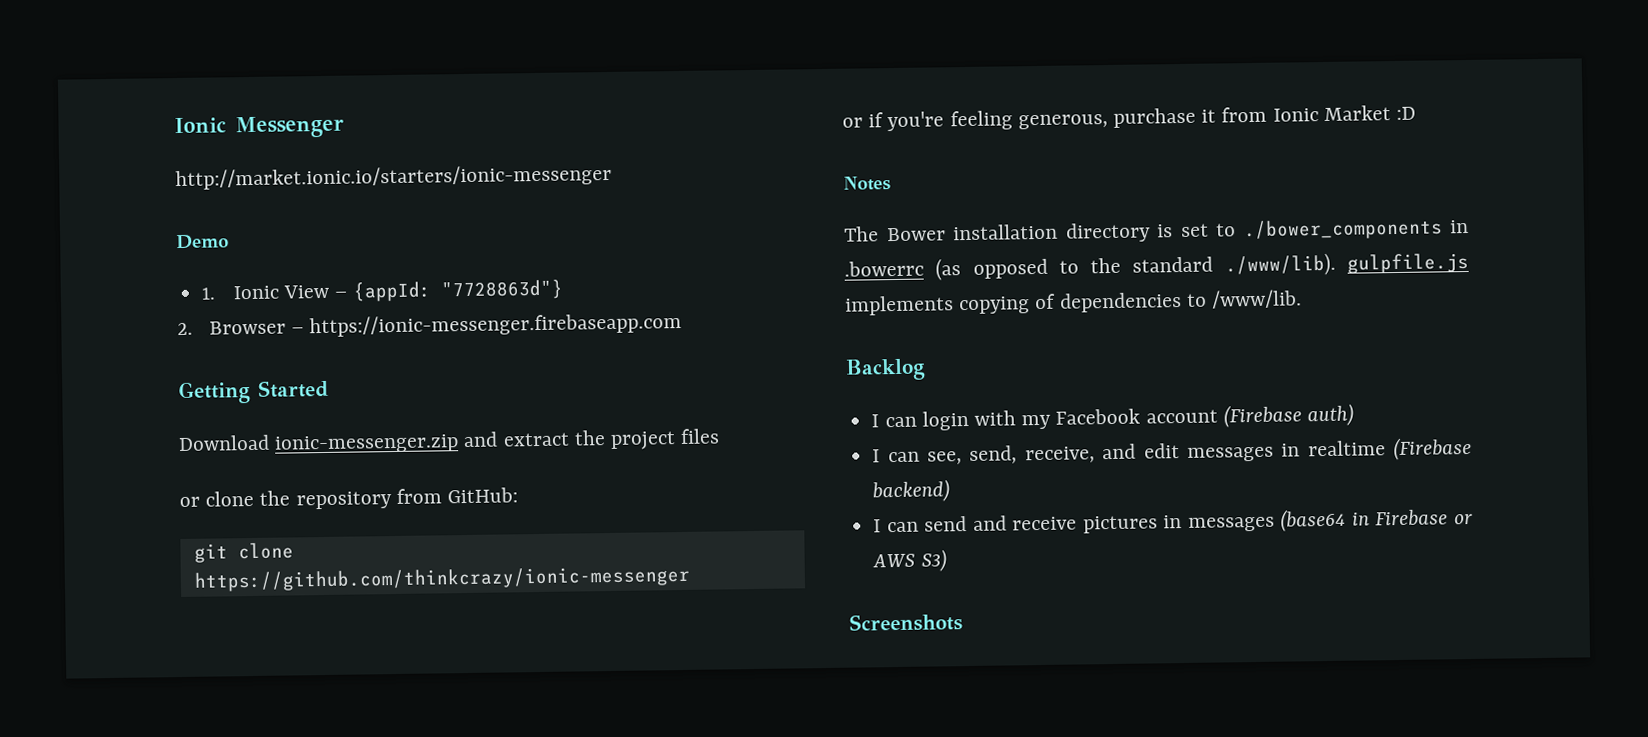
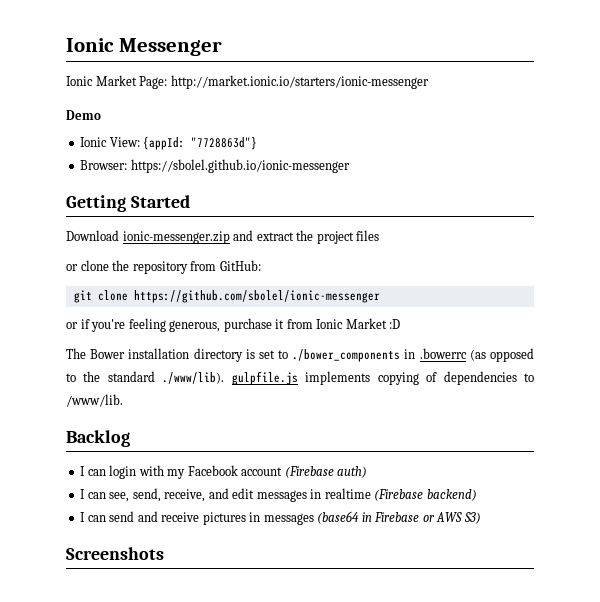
(344, 127) none -> [66,75,168,89] Ionic Market Page:
[201,279,563,302] [177,311,683,338] 1. Ionic View – {appId: "7728863d"} // 2. Browser – https://ionic-messenger.firebaseapp.com -> [80,136,258,150] [80,159,350,173] Ionic View: {appId: "7728863d"} // Browser: https://sbolel.github.io/ionic-messenger
[193,565,691,592] https://github.com/thinkcrazy/ionic-messenger -> [133,290,380,303] https://github.com/sbolel/ionic-messenger
[843,176,891,191] // Notes -> (401, 324) none

